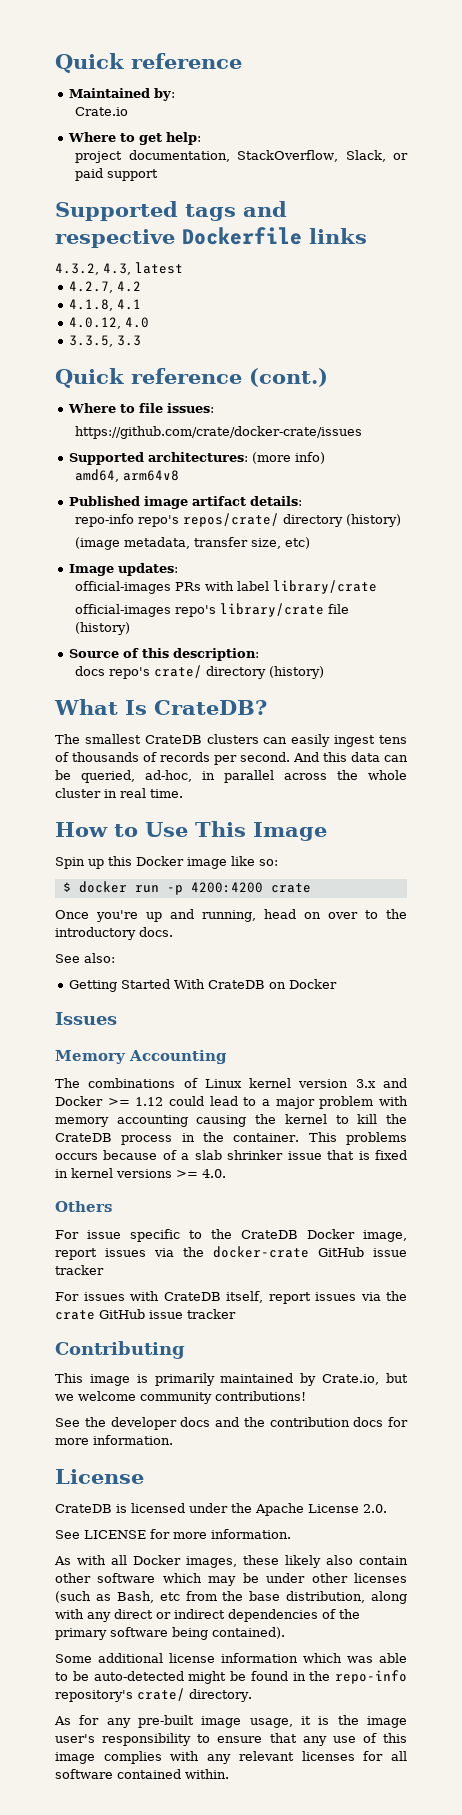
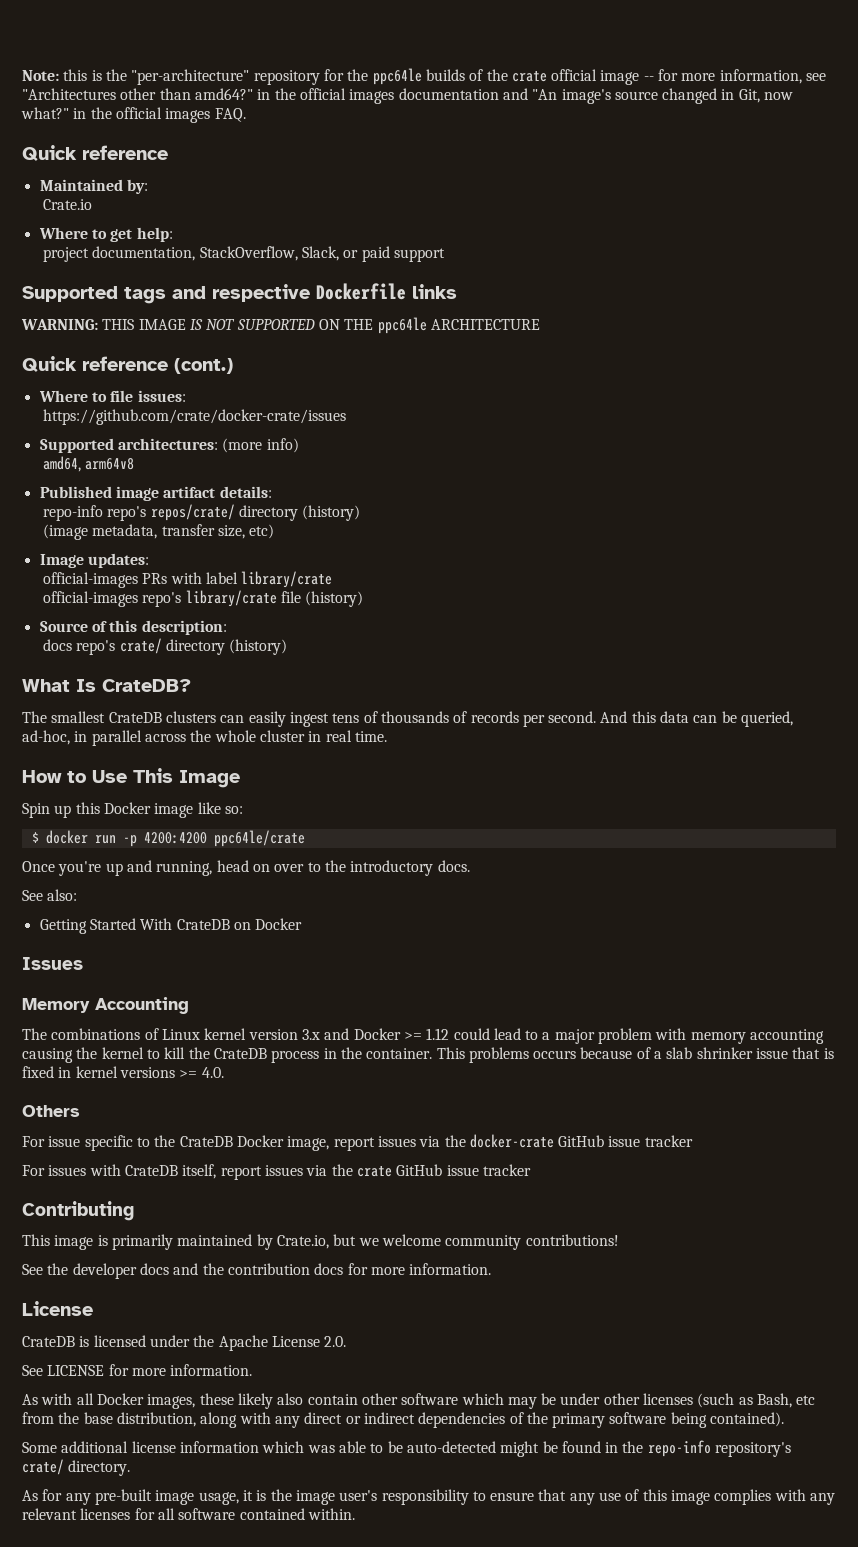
(55, 63) none -> [22,68,827,85] [22,88,794,104] [21,107,246,123] Note: this is the "per-architecture" repository for the ppc64le builds of the crate official image -- for more information, see "Architectures other than amd64?" in the official images documentation and "An image's source changed in Git, now what?" in the official images FAQ. //
[55,262,183,275] [69,281,142,293] [69,299,142,311] [69,317,150,329] [69,335,142,347] 4.3.2, 4.3, latest // 4.2.7, 4.2 // 4.1.8, 4.1 // 4.0.12, 4.0 // 3.3.5, 3.3 -> [21,317,540,334] WARNING: THIS IMAGE IS NOT SUPPORTED ON THE ppc64le ARCHITECTURE
[270,883,311,893] crate -> [213,830,305,847] ppc64le/crate

